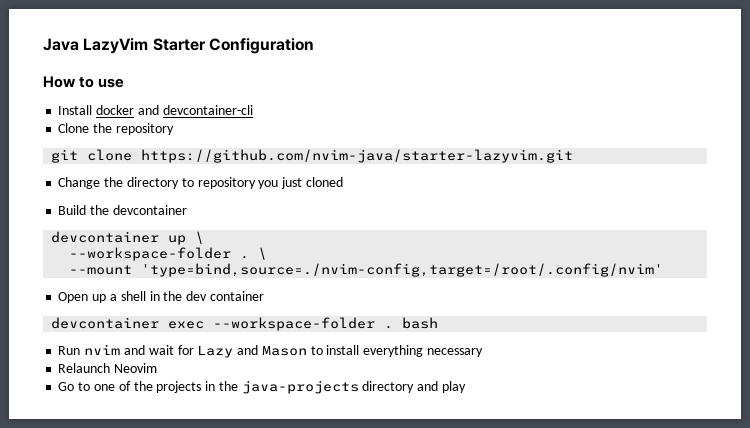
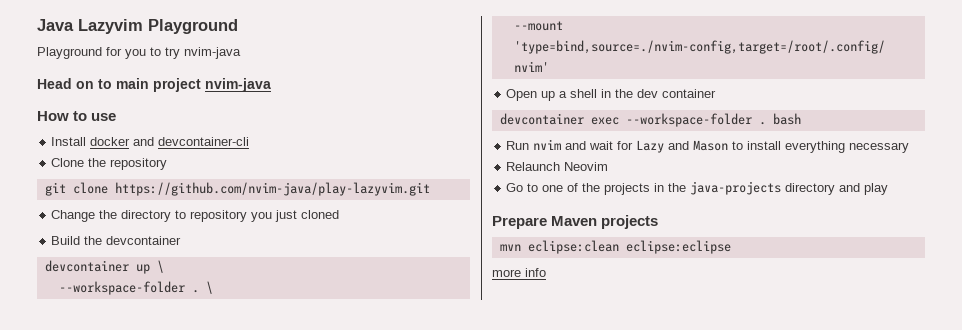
[83,38,314,54] LazyVim Starter Configuration -> [78,19,238,34] [37,47,241,59] [37,78,271,92] Lazyvim Playground // Playground for you to try nvim-java // Head on to main project nvim-java
[141,149,574,163] https://github.com/nvim-java/starter-lazyvim.git -> [114,182,430,196] https://github.com/nvim-java/play-lazyvim.git
(466, 387) none -> [492,215,659,229] [499,240,731,254] [492,268,546,277] // Prepare Maven projects // mvn eclipse:clean eclipse:eclipse // more info

